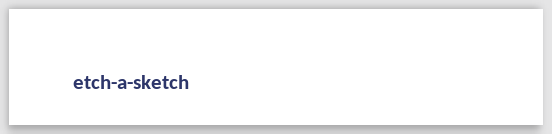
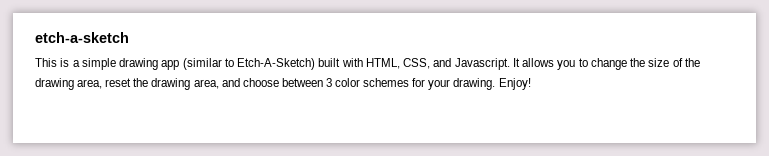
(189, 82) none -> [35,58,700,70] [35,78,531,90] // This is a simple drawing app (similar to Etch-A-Sketch) built with HTML, CSS, and Javascript. It allows you to change the size of the drawing area, reset the drawing area, and choose between 3 color schemes for your drawing. Enjoy!

